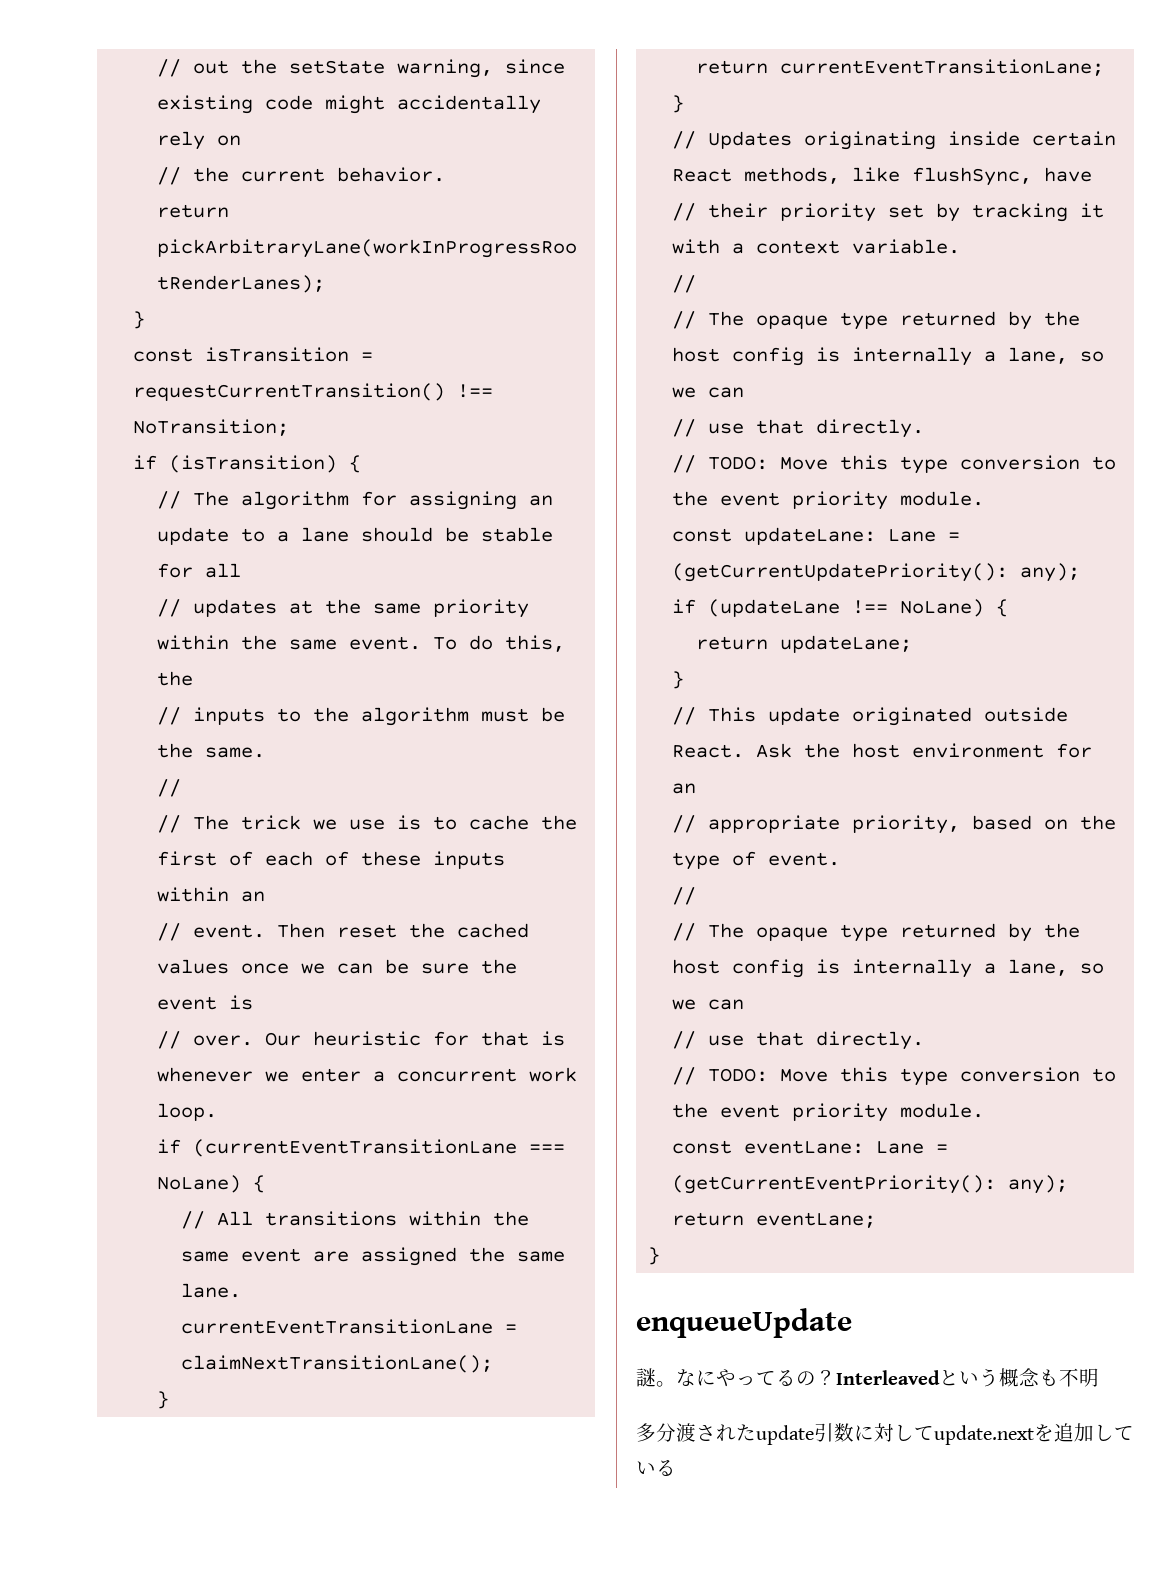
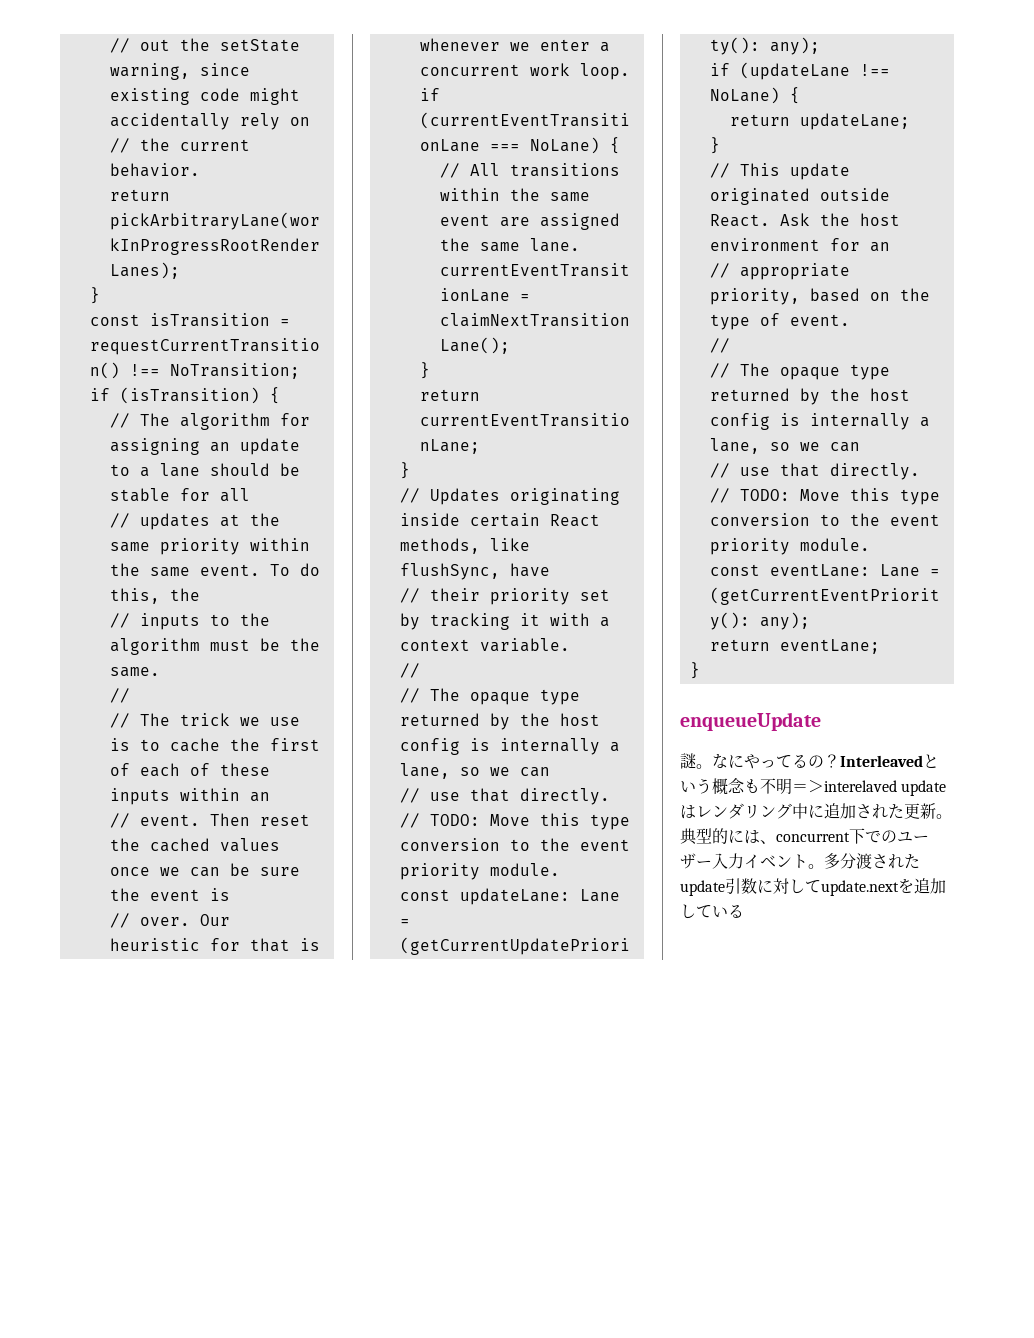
(1099, 1377) // -> [792,780,947,796] [680,803,952,819] [680,828,929,845] [680,853,824,869] ＝＞interelaved updateはレンダリング中に追加された更新。典型的には、concurrent下でのユーザー入力イベント。

